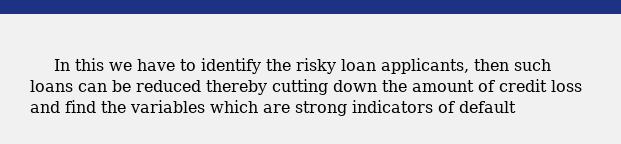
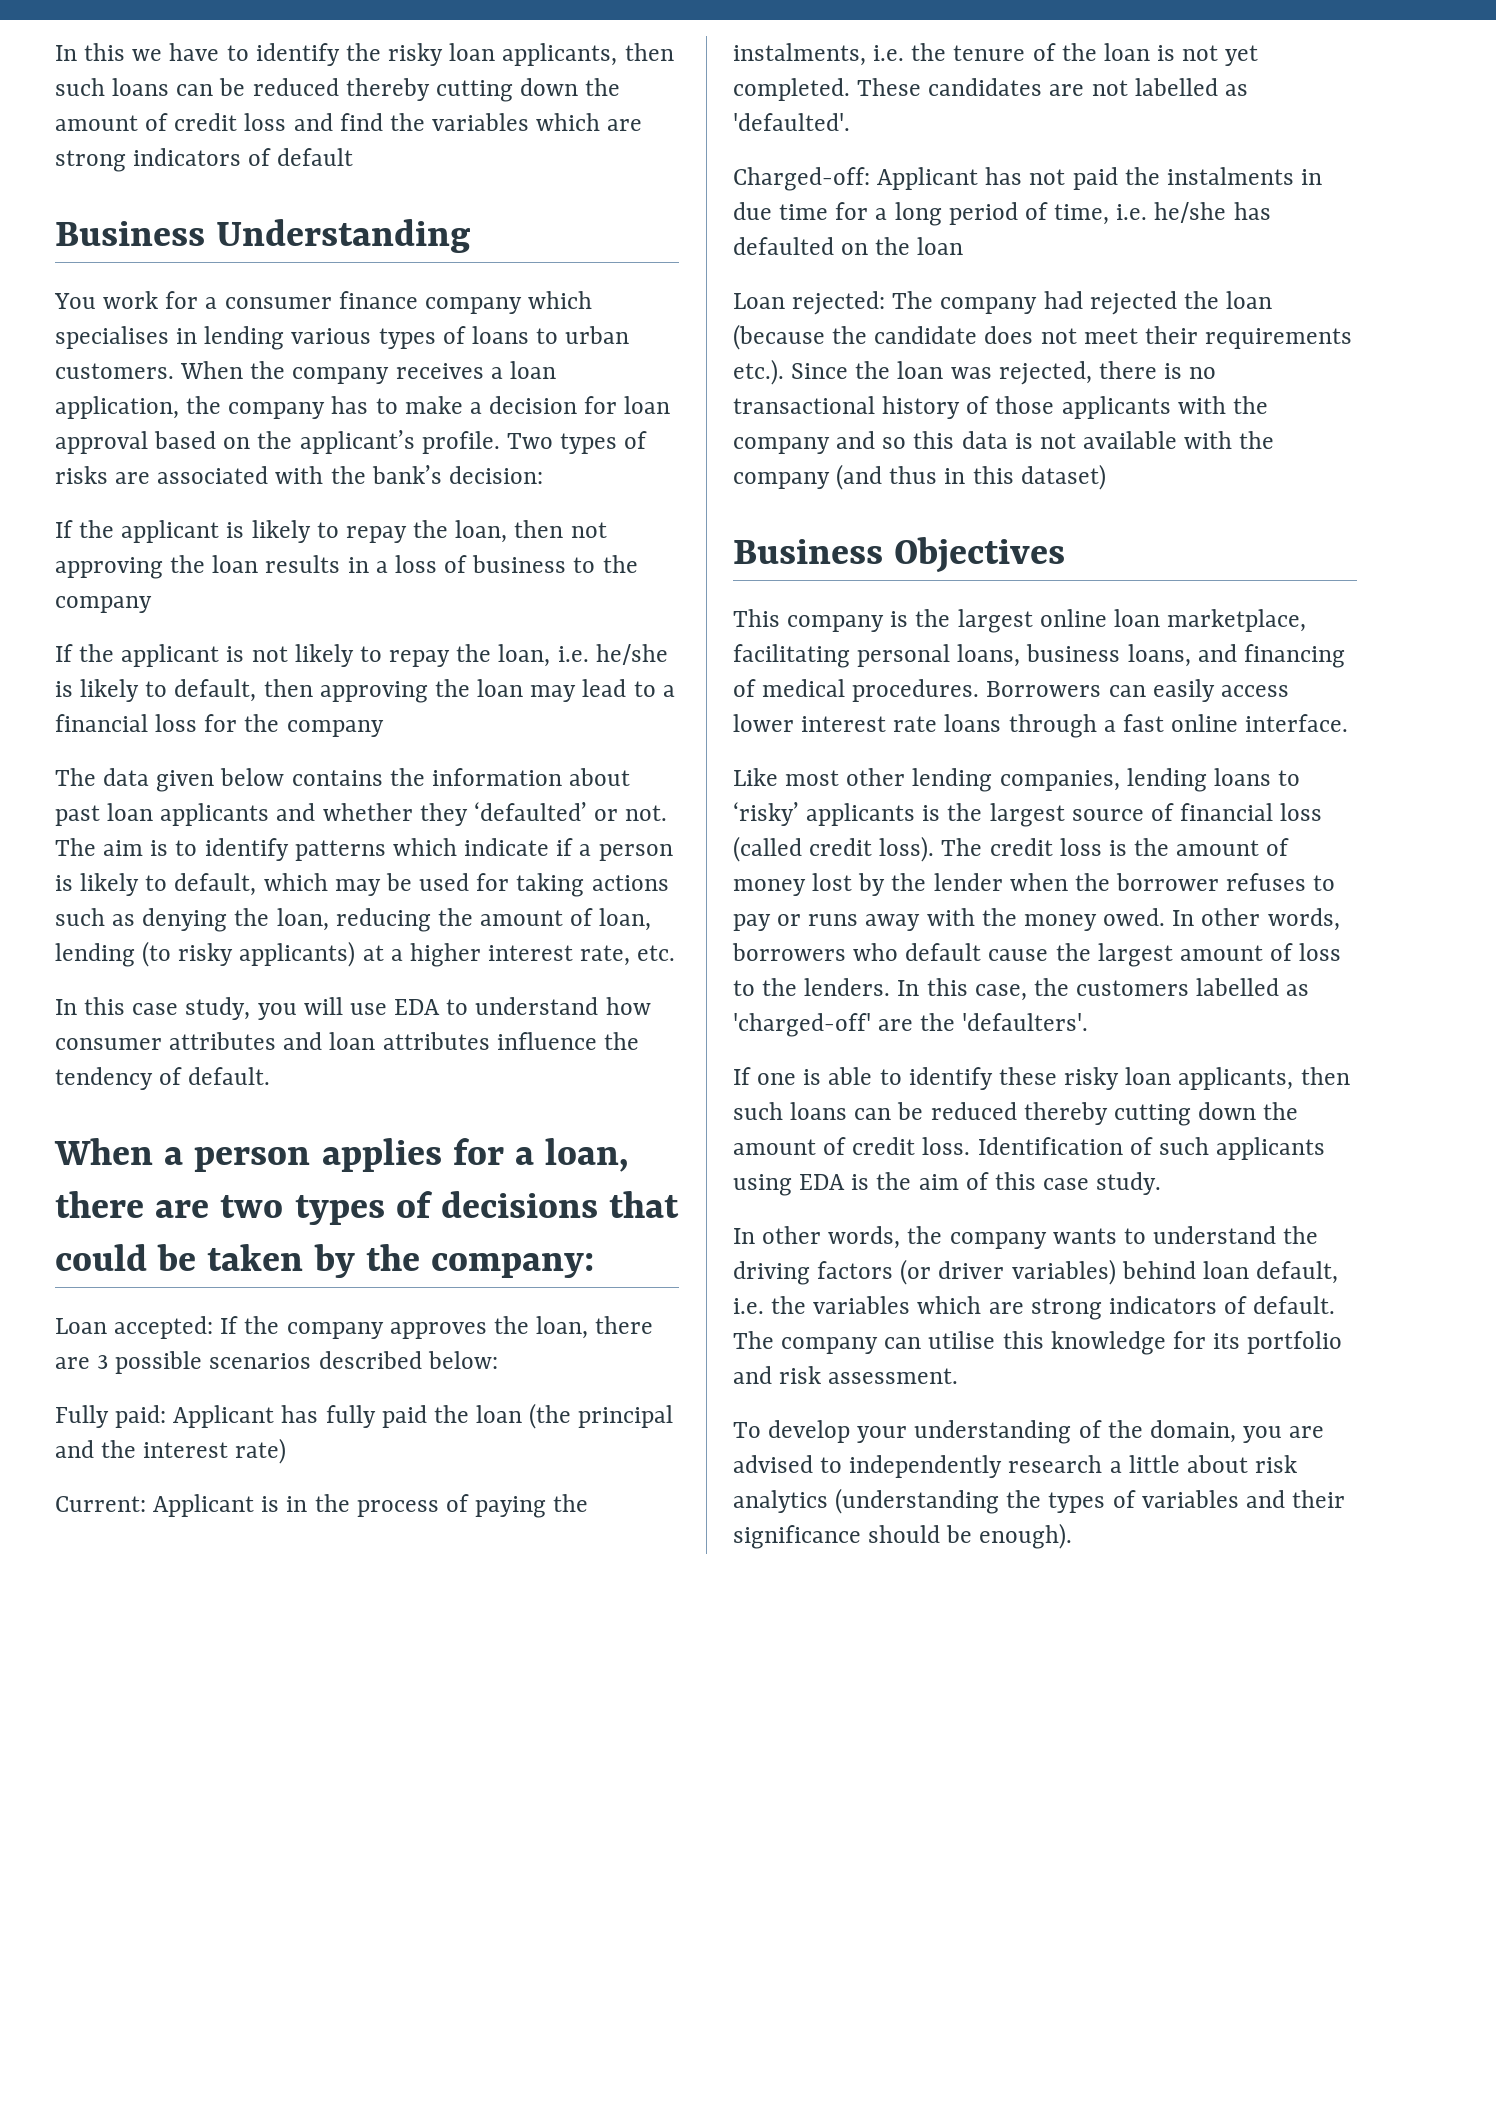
(516, 107) none -> [55,219,471,253] [54,291,593,314] [55,326,630,350] [55,361,556,384] [55,396,671,419] [55,430,648,454] [55,465,543,484] [55,520,607,543] [55,555,638,579] [55,596,152,613] [55,644,668,667] [55,679,675,703] [55,714,384,737] [55,768,631,792] [55,802,668,826] [55,838,673,861] [55,873,669,897] [55,908,652,932] [55,941,676,967] [55,997,651,1020] [55,1032,639,1050] [55,1067,271,1090] [54,1138,629,1172] [55,1191,680,1225] [55,1244,595,1278] [55,1316,654,1339] [55,1351,498,1374] [55,1403,674,1429] [55,1438,287,1464] [55,1494,589,1518] [733,43,1259,66] [733,78,1248,101] [733,113,850,131] [733,167,1323,191] [733,202,1271,226] [733,237,964,255] [733,291,1273,315] [733,324,1353,350] [733,359,1217,385] [733,396,1268,419] [733,431,1275,454] [733,464,1106,490] [733,537,1066,573] [733,609,1307,633] [733,644,1345,668] [733,679,1289,702] [733,714,1349,738] [733,768,1301,792] [733,802,1323,827] [733,836,1290,862] [733,873,1336,896] [733,908,1340,931] [732,943,1342,967] [733,978,1310,1001] [733,1013,1089,1037] [733,1067,1350,1090] [733,1102,1299,1126] [733,1137,1326,1160] [733,1172,1162,1196] [733,1226,1319,1249] [733,1259,1339,1285] [733,1296,1336,1320] [733,1331,1343,1355] [733,1366,959,1384] [733,1420,1325,1444] [733,1455,1298,1478] [733,1488,1346,1514] [733,1523,1073,1549] // Business Understanding // You work for a consumer finance company which specialises in lending various types of loans to urban customers. When the company receives a loan application, the company has to make a decision for loan approval based on the applicant’s profile. Two types of risks are associated with the bank’s decision: // If the applicant is likely to repay the loan, then not approving the loan results in a loss of business to the company // If the applicant is not likely to repay the loan, i.e. he/she is likely to default, then approving the loan may lead to a financial loss for the company // The data given below contains the information about past loan applicants and whether they ‘defaulted’ or not. The aim is to identify patterns which indicate if a person is likely to default, which may be used for taking actions such as denying the loan, reducing the amount of loan, lending (to risky applicants) at a higher interest rate, etc. // In this case study, you will use EDA to understand how consumer attributes and loan attributes influence the tendency of default. // When a person applies for a loan, there are two types of decisions that could be taken by the company: // Loan accepted: If the company approves the loan, there are 3 possible scenarios described below: // Fully paid: Applicant has fully paid the loan (the principal and the interest rate) // Current: Applicant is in the process of paying the instalments, i.e. the tenure of the loan is not yet completed. These candidates are not labelled as 'defaulted'. // Charged-off: Applicant has not paid the instalments in due time for a long period of time, i.e. he/she has defaulted on the loan // Loan rejected: The company had rejected the loan (because the candidate does not meet their requirements etc.). Since the loan was rejected, there is no transactional history of those applicants with the company and so this data is not available with the company (and thus in this dataset) // Business Objectives // This company is the largest online loan marketplace, facilitating personal loans, business loans, and financing of medical procedures. Borrowers can easily access lower interest rate loans through a fast online interface. // Like most other lending companies, lending loans to ‘risky’ applicants is the largest source of financial loss (called credit loss). The credit loss is the amount of money lost by the lender when the borrower refuses to pay or runs away with the money owed. In other words, borrowers who default cause the largest amount of loss to the lenders. In this case, the customers labelled as 'charged-off' are the 'defaulters'. // If one is able to identify these risky loan applicants, then such loans can be reduced thereby cutting down the amount of credit loss. Identification of such applicants using EDA is the aim of this case study. // In other words, the company wants to understand the driving factors (or driver variables) behind loan default, i.e. the variables which are strong indicators of default. The company can utilise this knowledge for its portfolio and risk assessment. // To develop your understanding of the domain, you are advised to independently research a little about risk analytics (understanding the types of variables and their significance should be enough).

